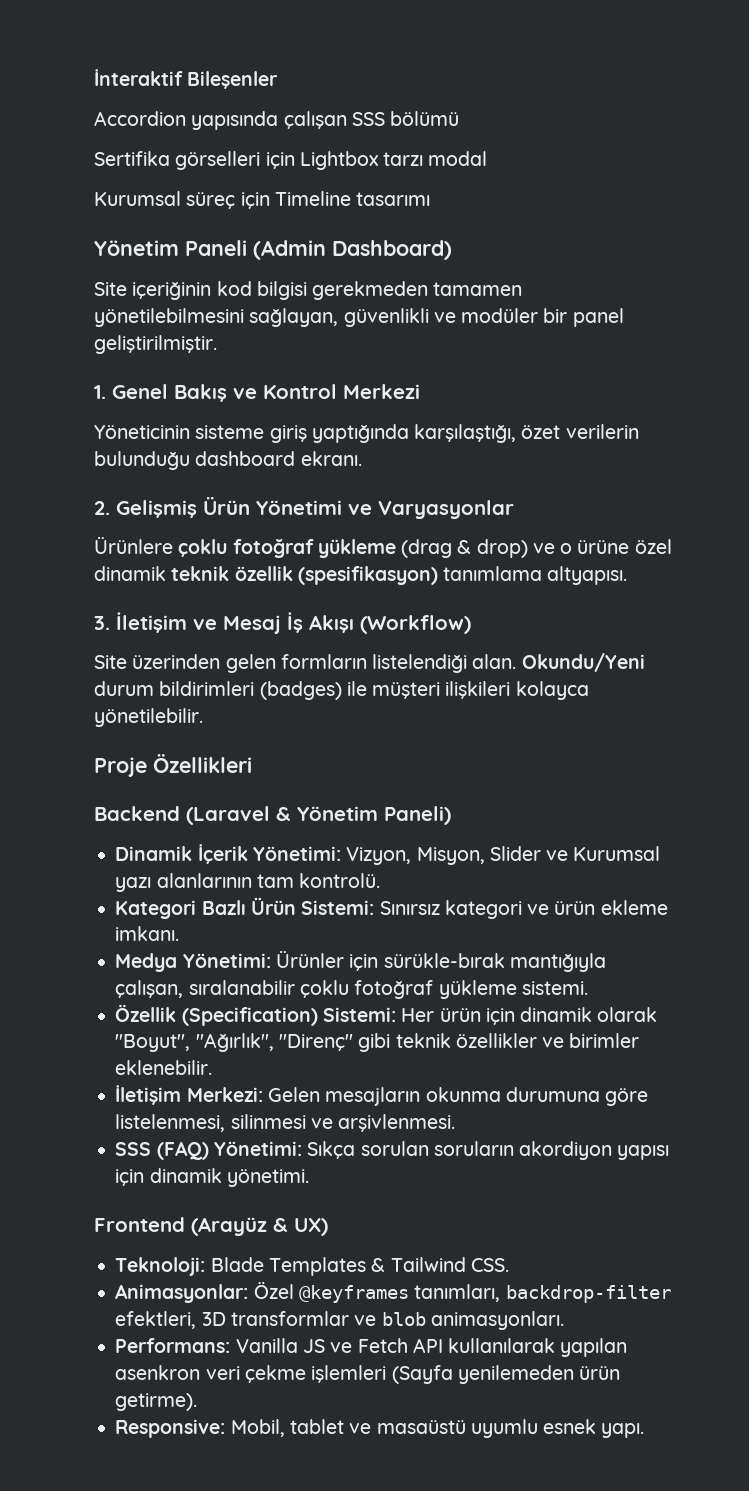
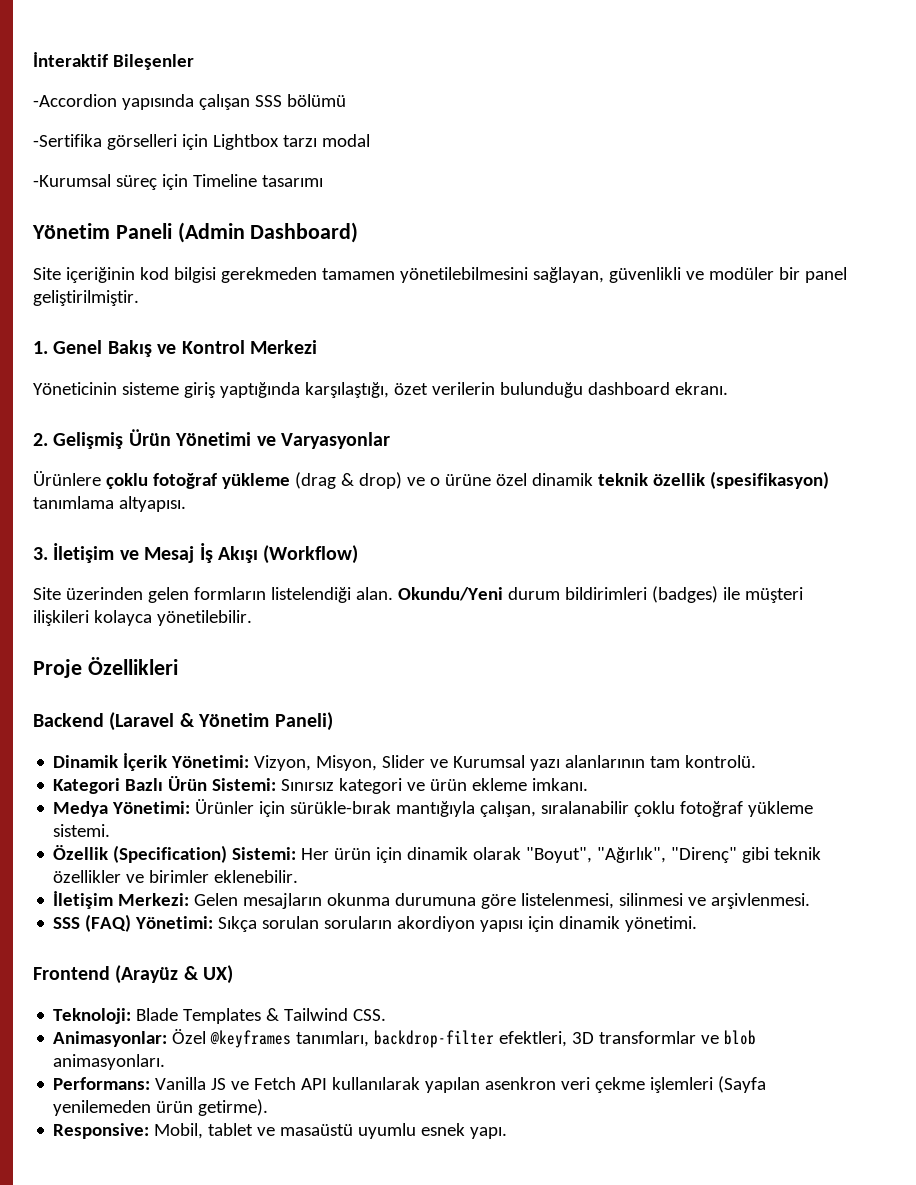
[94,111,186,126] Accordion -> [33,94,117,107] -Accordion
[94,151,170,166] Sertifika -> [33,134,102,147] -Sertifika
[94,191,181,206] Kurumsal -> [33,174,111,187] -Kurumsal

